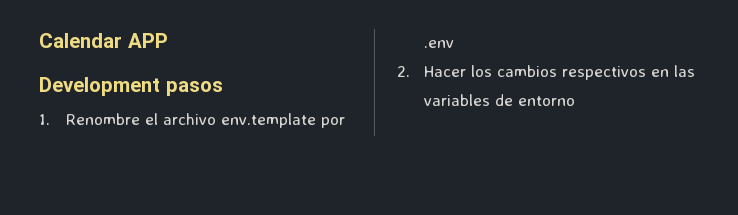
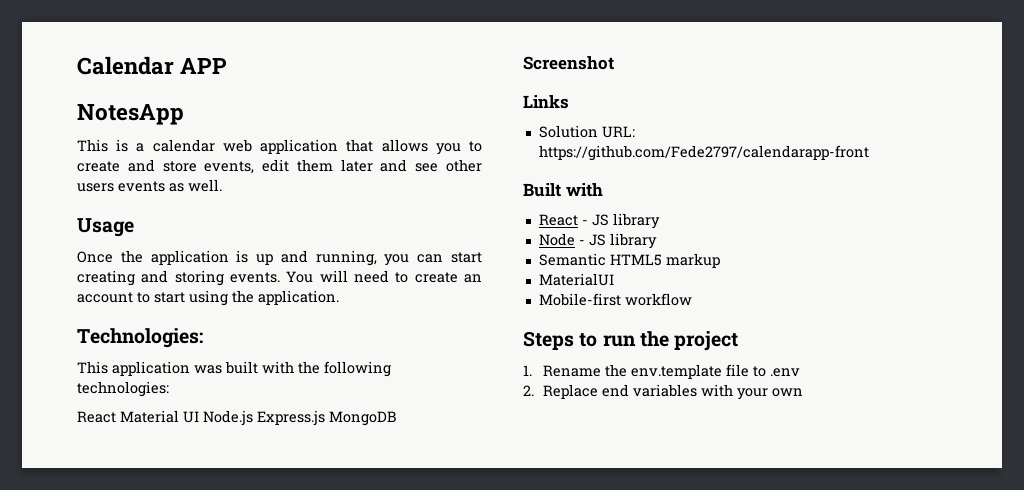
[39,77,223,96] [39,113,345,128] [423,40,454,48] [397,65,695,80] [423,94,575,106] Development pasos // 1. Renombre el archivo env.template por .env // 2. Hacer los cambios respectivos en las variables de entorno -> [77,104,184,125] [77,139,482,155] [77,159,482,174] [77,179,222,192] [77,218,134,237] [77,250,482,266] [77,270,482,286] [77,290,339,306] [77,328,203,348] [77,361,391,377] [77,381,169,397] [77,410,396,426] [523,56,614,70] [523,95,569,109] [538,125,635,138] [538,145,869,161] [523,183,603,197] [538,213,660,229] [538,233,657,249] [538,253,720,268] [538,273,614,286] [538,293,692,306] [523,331,739,351] [523,364,801,379] [523,384,804,400] NotesApp // This is a calendar web application that allows you to create and store events, edit them later and see other users events as well. // Usage // Once the application is up and running, you can start creating and storing events. You will need to create an account to start using the application. // Technologies: // This application was built with the following technologies: // React Material UI Node.js Express.js MongoDB // Screenshot // Links // Solution URL: https://github.com/Fede2797/calendarapp-front // Built with // React - JS library // Node - JS library // Semantic HTML5 markup // MaterialUI // Mobile-first workflow // Steps to run the project // 1. Rename the env.template file to .env // 2. Replace end variables with your own

